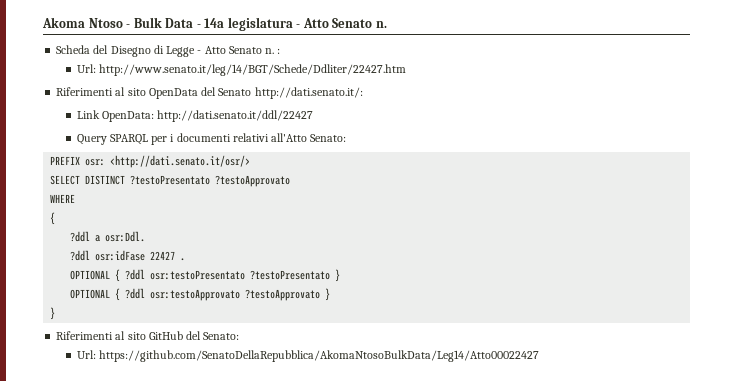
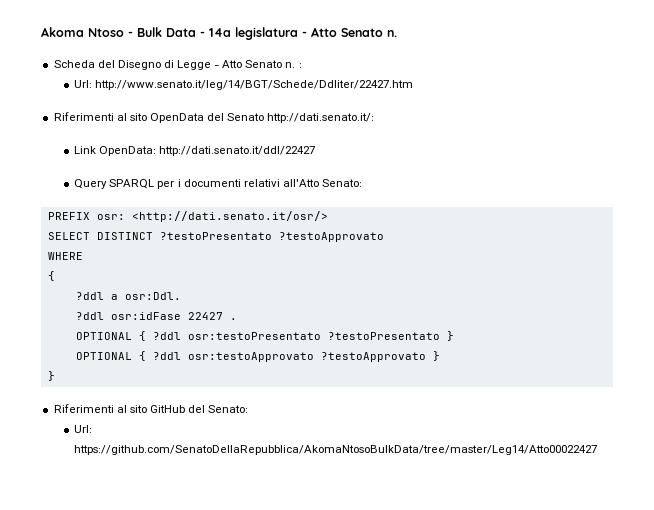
[98,350,539,362] https://github.com/SenatoDellaRepubblica/AkomaNtosoBulkData/Leg14/Atto00022427 -> [74,445,598,455] https://github.com/SenatoDellaRepubblica/AkomaNtosoBulkData/tree/master/Leg14/Atto00022427

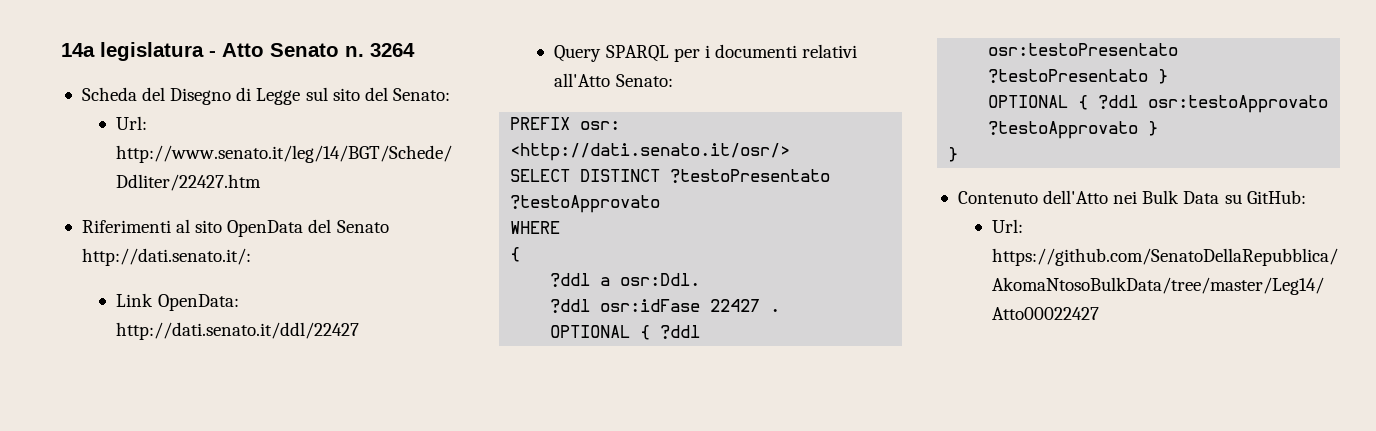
[41,27,205,37] Akoma Ntoso - Bulk Data - -> (61, 50) none
(397, 33) none -> [370,43,415,57] 3264
[214,60,302,68] - Atto Senato n. : -> [305,87,450,101] sul sito del Senato:
[53,404,249,413] Riferimenti al sito GitHub del Senato: -> [957,190,1306,204] Contenuto dell'Atto nei Bulk Data su GitHub:

